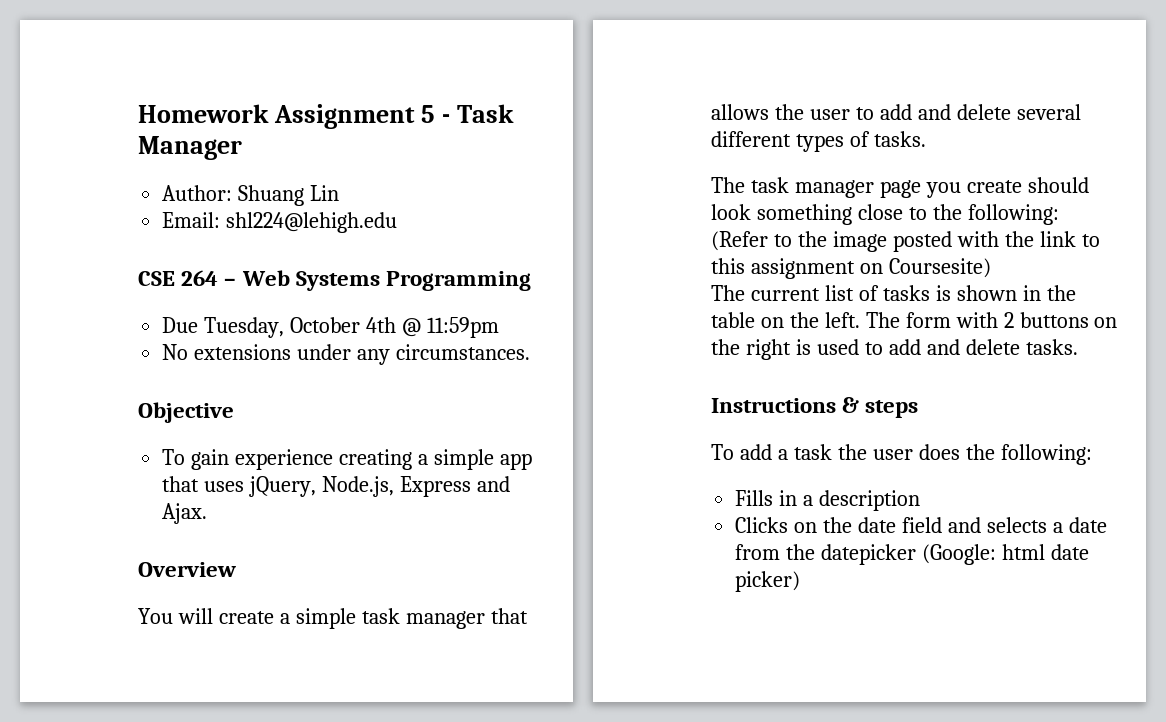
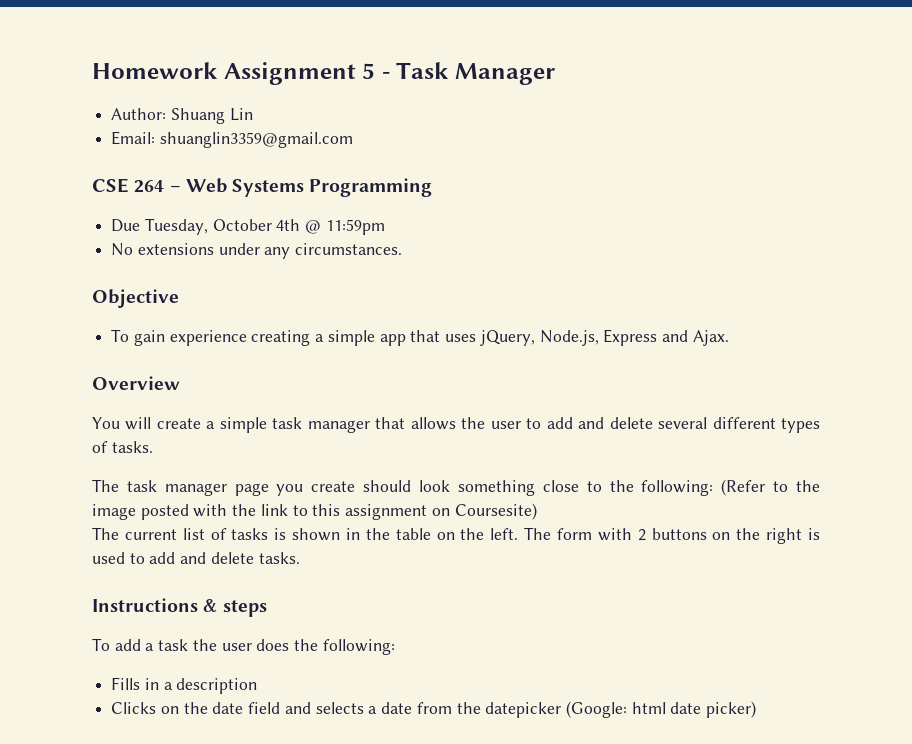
[226,212,398,233] shl224@lehigh.edu -> [159,132,353,148] shuanglin3359@gmail.com

